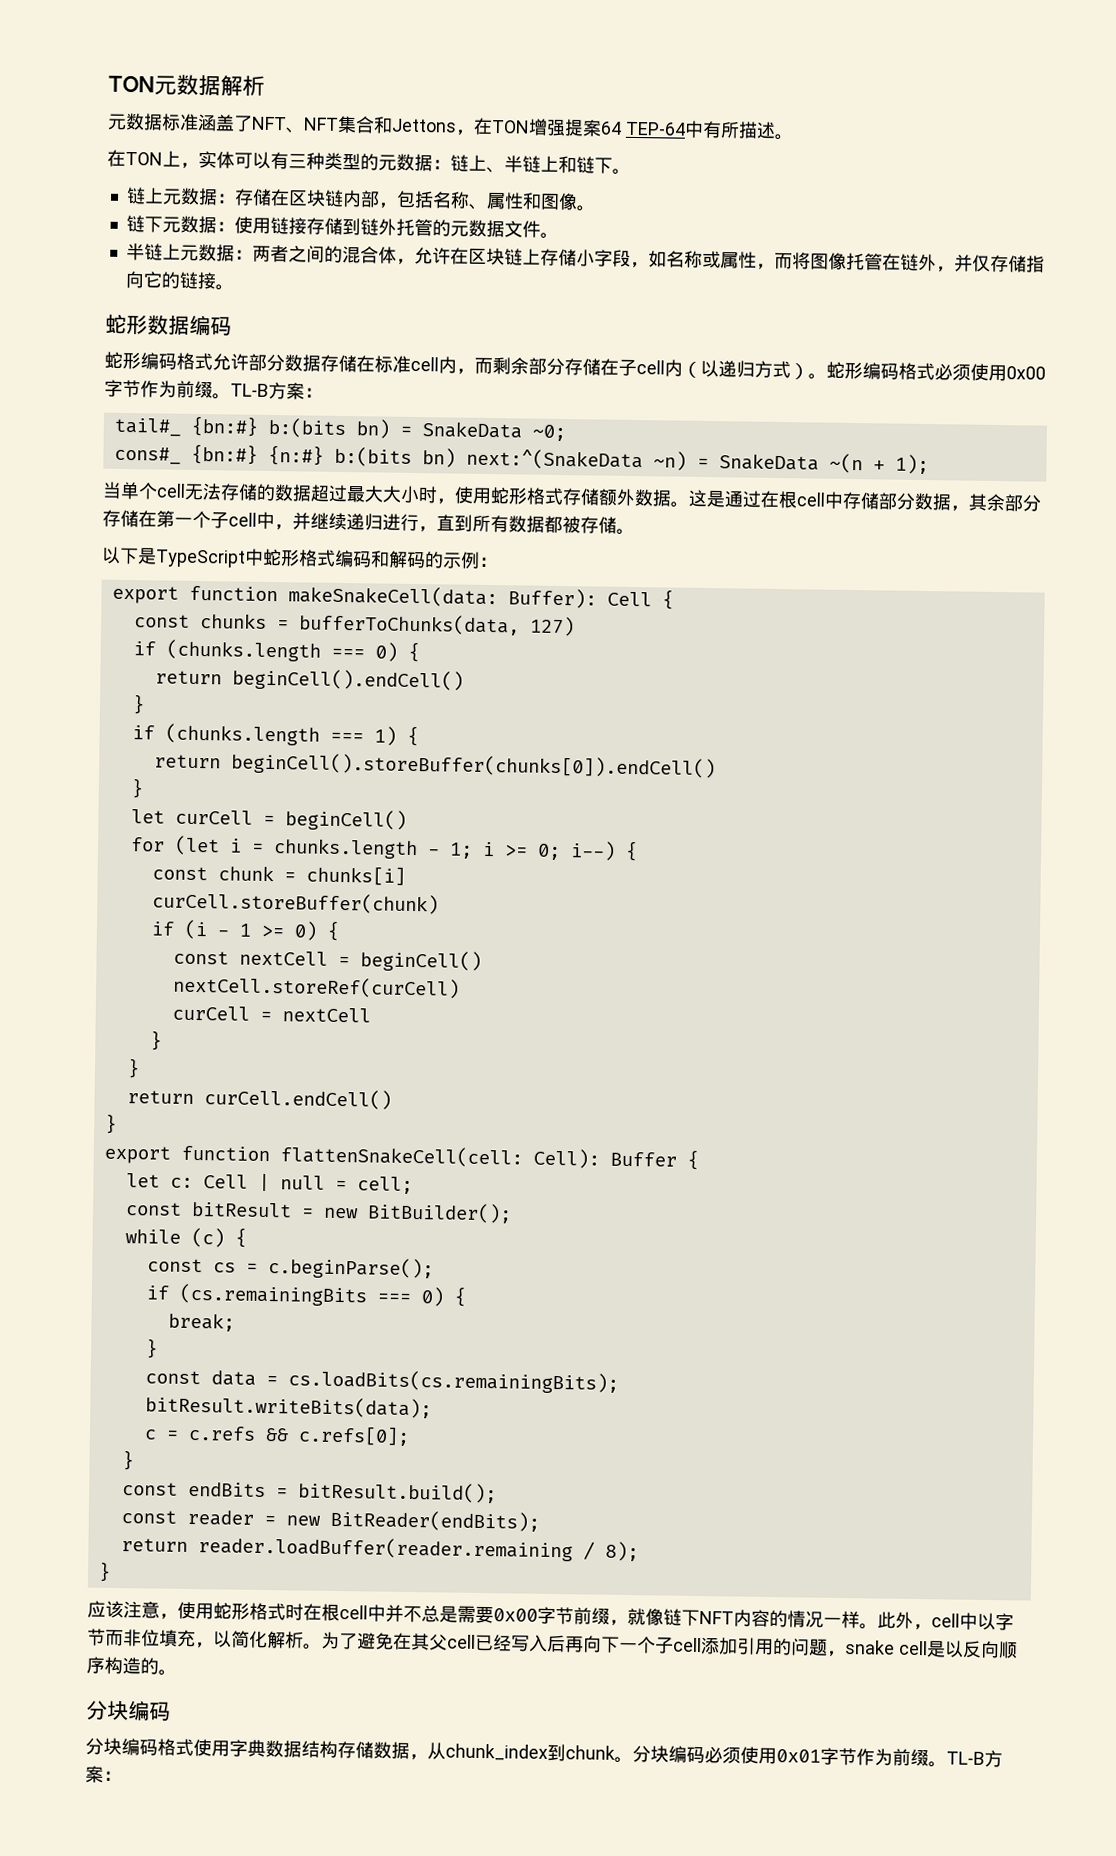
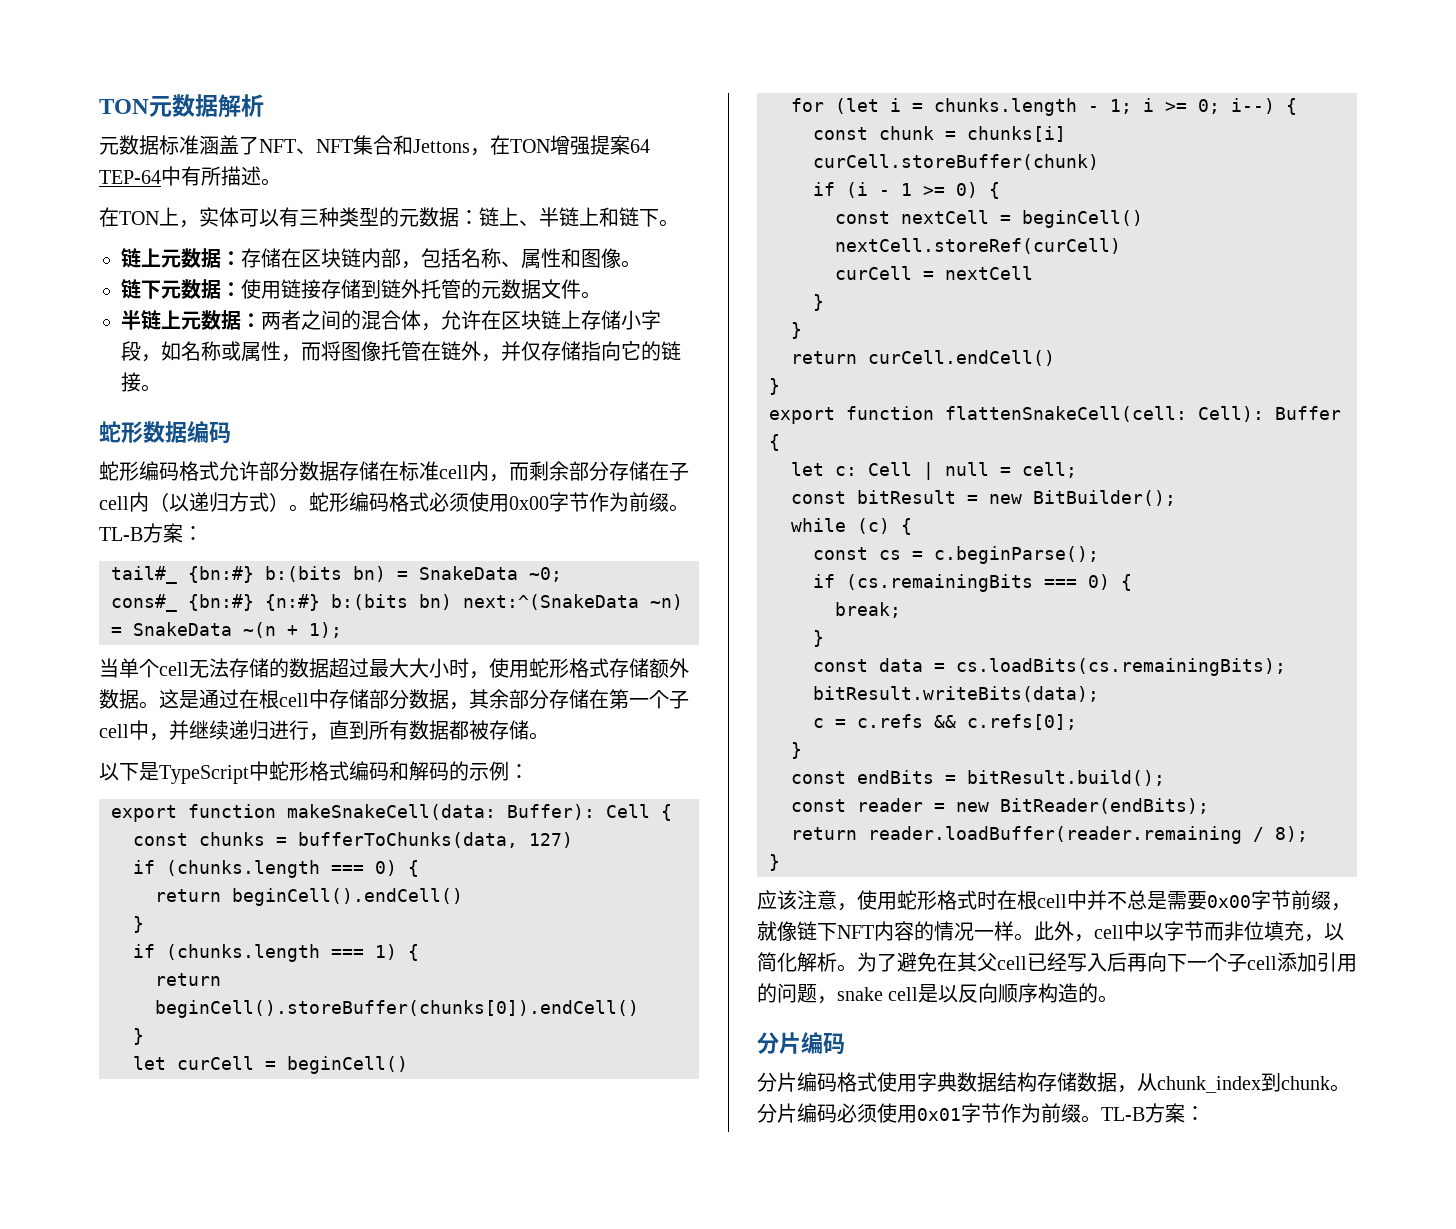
[107,1700,129,1721] 块 -> [779,1032,801,1054] 片
[103,1737,122,1756] 块 -> [777,1072,797,1092] 片
[650,1745,669,1763] 块 -> [777,1103,797,1123] 片

